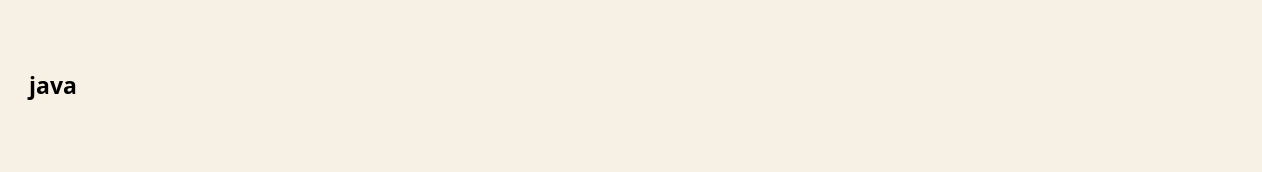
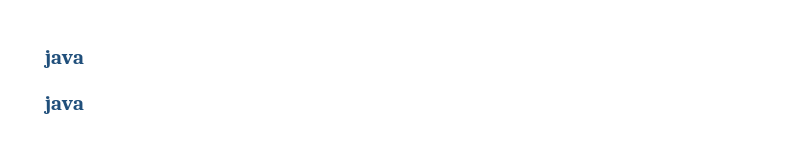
[27,76,77,100] java -> [43,50,84,68] [43,96,84,114] java // java

